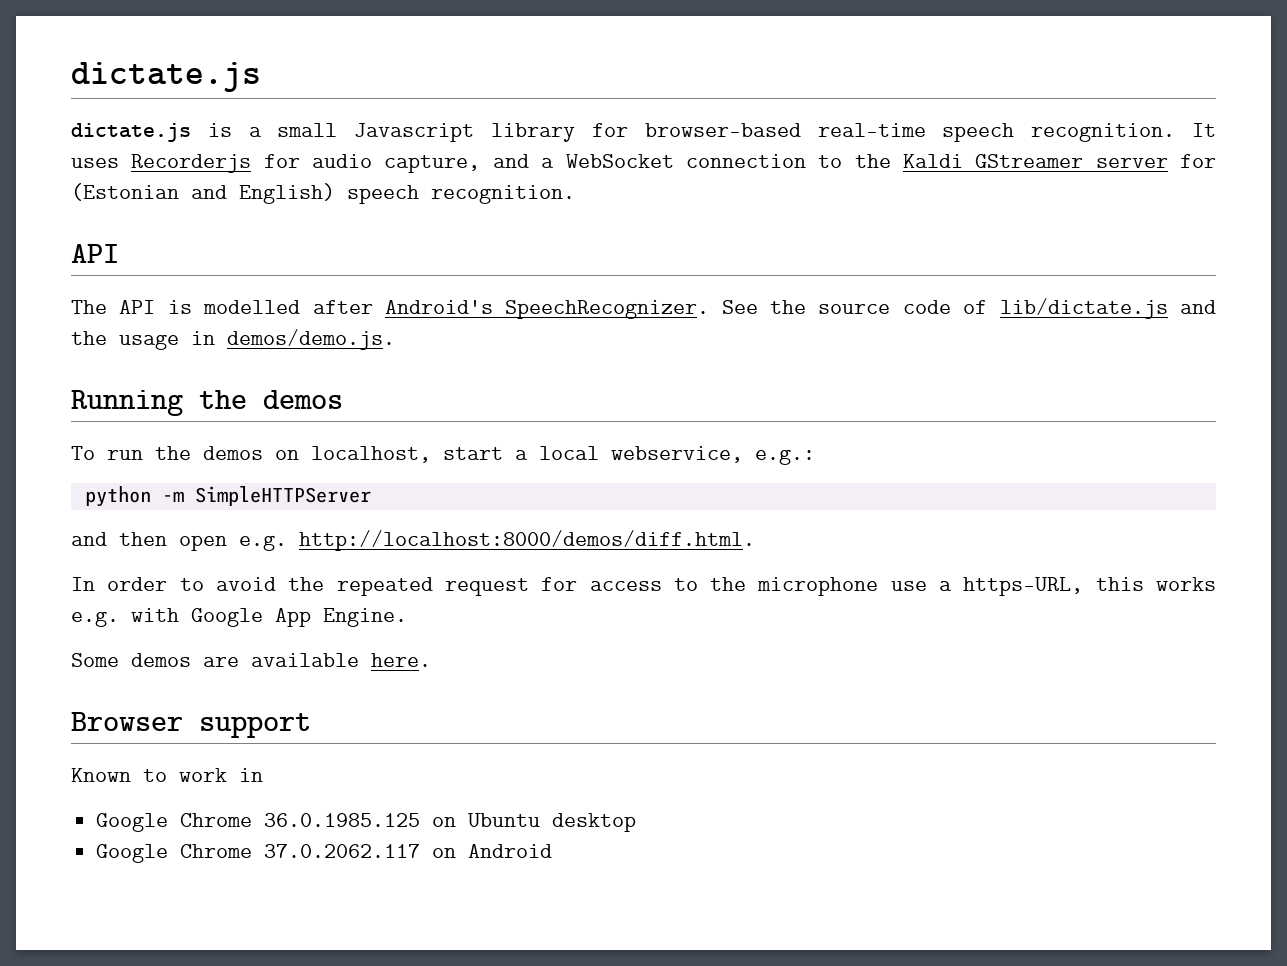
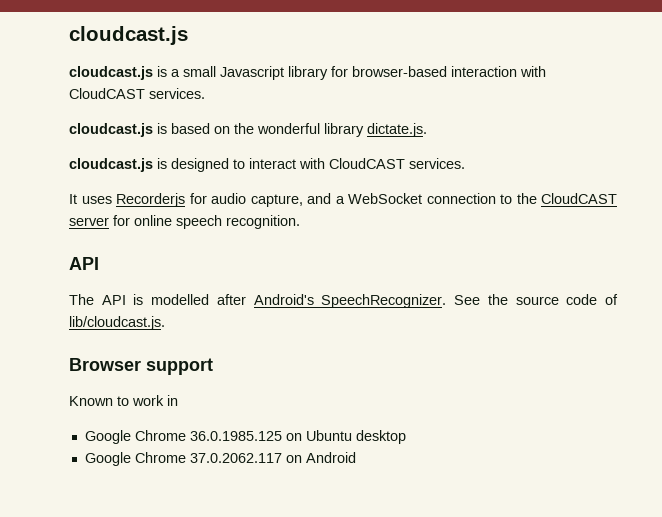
[71,62,261,92] [71,123,191,142] dictate.js // dictate.js -> [69,26,188,45] [69,66,153,80] cloudcast.js // cloudcast.js
[817,123,1176,142] real-time speech recognition. -> [451,66,546,77] [69,88,205,99] [69,123,427,137] [69,158,465,172] interaction with CloudCAST services. // cloudcast.js is based on the wonderful library dictate.js. // cloudcast.js is designed to interact with CloudCAST services. //
[902,154,1216,168] [71,183,335,204] Kaldi GStreamer server for (Estonian and English) -> [541,193,617,204] [69,215,172,226] CloudCAST server for online
[999,298,1216,319] [71,329,395,350] [71,390,343,416] [71,446,815,465] [84,486,371,507] [71,530,755,551] [71,577,1216,596] [71,608,407,627] [71,653,431,667] lib/dictate.js and the usage in demos/demo.js. // Running the demos // To run the demos on localhost, start a local webservice, e.g.: // python -m SimpleHTTPServer // and then open e.g. http://localhost:8000/demos/diff.html. // In order to avoid the repeated request for access to the microphone use a https-URL, this works e.g. with Google App Engine. // Some demos are available here. -> [69,316,165,330] lib/cloudcast.js.

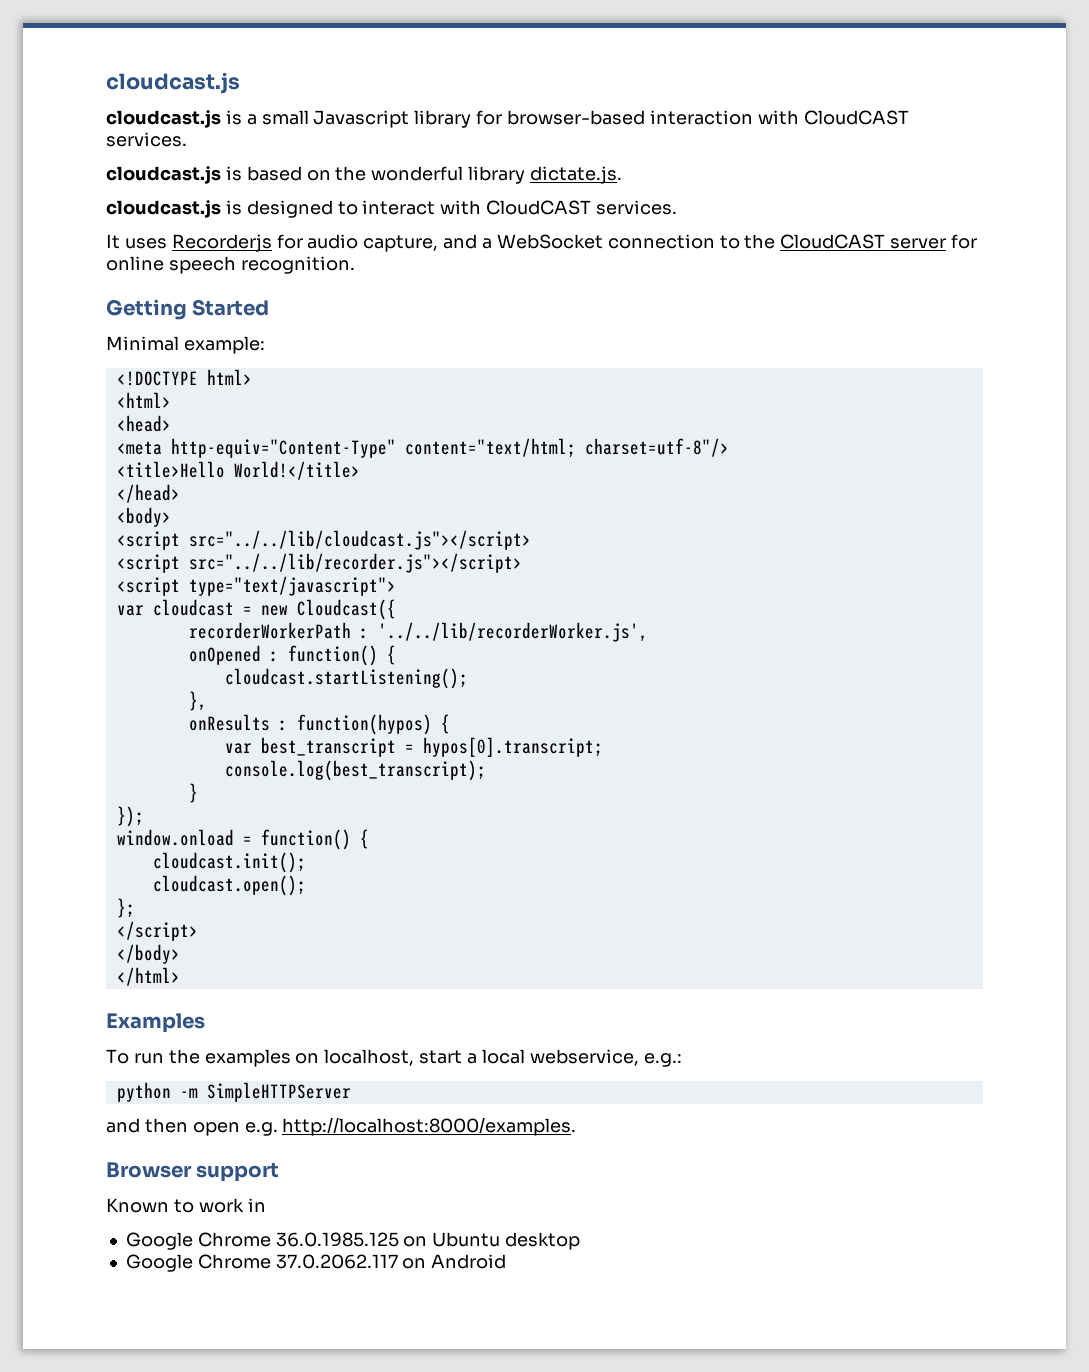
[69,257,99,270] [69,294,619,308] [69,316,165,330] API // The API is modelled after Android's SpeechRecognizer. See the source code of lib/cloudcast.js. -> [106,299,270,320] [106,336,265,354] [116,369,252,386] [116,392,171,408] [116,415,171,432] [116,438,729,458] [116,461,360,480] [116,484,180,503] [116,507,171,527] [116,530,531,550] [116,553,522,573] [116,576,396,596] [116,599,396,620] [188,622,648,642] [188,645,396,666] [224,668,468,689] [188,691,207,711] [188,714,450,735] [224,737,603,757] [224,760,486,781] [188,783,198,803] [116,806,144,827] [116,829,369,850] [152,852,306,873] [152,875,306,896] [116,898,135,918] [116,921,198,941] [116,944,180,964] [116,967,180,986] [106,1013,205,1033] [106,1049,682,1067] [116,1082,351,1102] [106,1117,577,1136] Getting Started // Minimal example: // <!DOCTYPE html> // <html> // <head> // <meta http-equiv="Content-Type" content="text/html; charset=utf-8"/> // <title>Hello World!</title> // </head> // <body> // <script src="../../lib/cloudcast.js"></script> // <script src="../../lib/recorder.js"></script> // <script type="text/javascript"> // var cloudcast = new Cloudcast({ // recorderWorkerPath : '../../lib/recorderWorker.js', // onOpened : function() { // cloudcast.startListening(); // }, // onResults : function(hypos) { // var best_transcript = hypos[0].transcript; // console.log(best_transcript); // } // }); // window.onload = function() { // cloudcast.init(); // cloudcast.open(); // }; // </script> // </body> // </html> // Examples // To run the examples on localhost, start a local webservice, e.g.: // python -m SimpleHTTPServer // and then open e.g. http://localhost:8000/examples.

